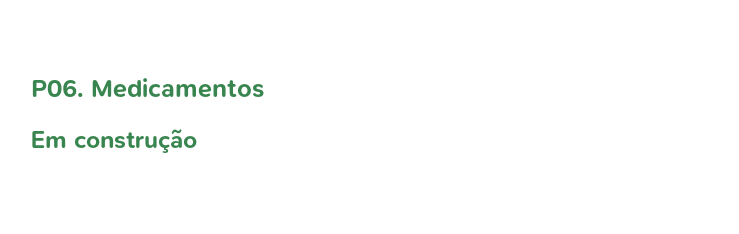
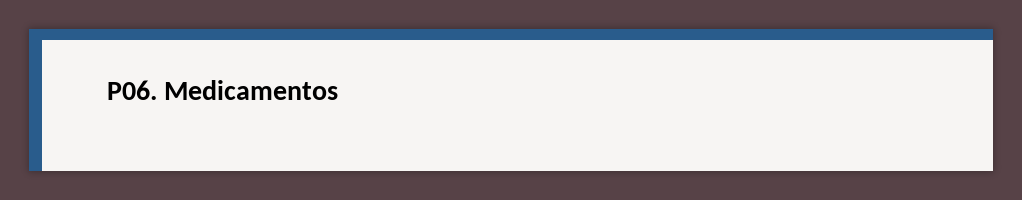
[31,129,197,153] // Em construção -> (339, 90) none

